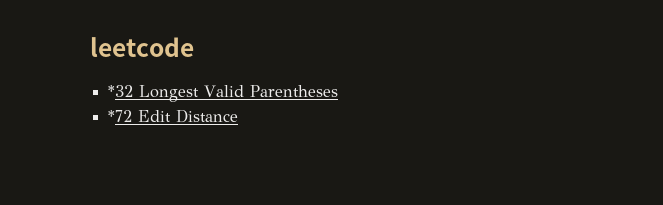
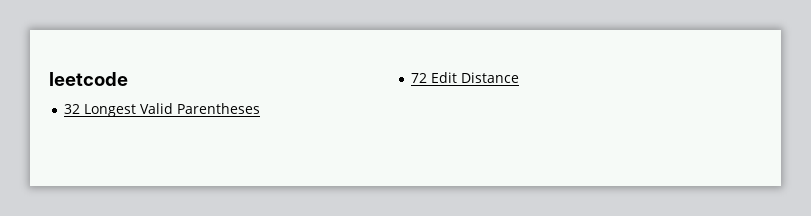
[108,85,134,97] *32 -> [63,104,80,114] 32
[108,110,133,122] *72 -> [410,73,427,83] 72

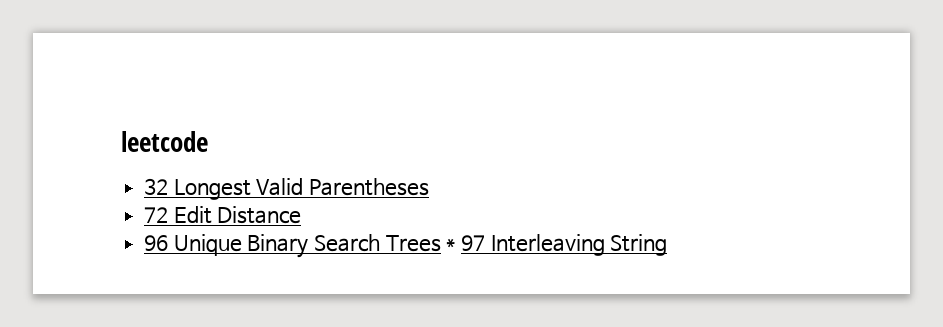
(519, 77) none -> [144,234,668,258] // 96 Unique Binary Search Trees * 97 Interleaving String

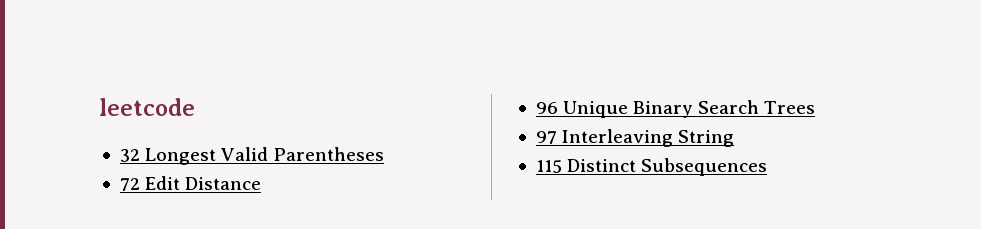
[446,238,456,250] * -> (816, 107) //
(668, 245) none -> [535,158,768,176] // 115 Distinct Subsequences

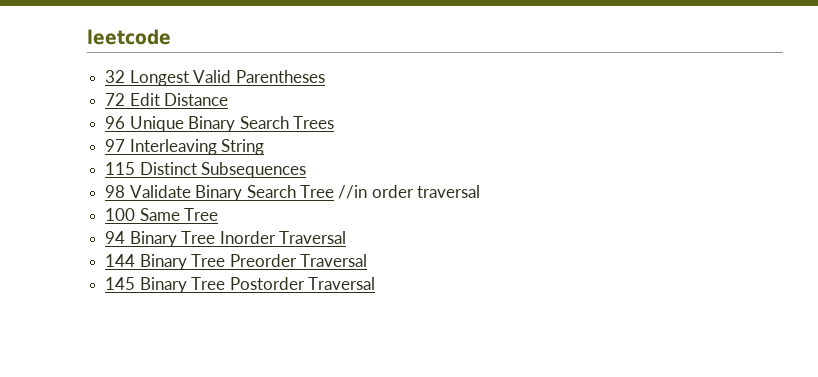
(768, 167) none -> [105,185,481,201] [105,208,219,221] [105,231,346,247] [105,254,367,270] [105,277,375,293] // 98 Validate Binary Search Tree //in order traversal // 100 Same Tree // 94 Binary Tree Inorder Traversal // 144 Binary Tree Preorder Traversal // 145 Binary Tree Postorder Traversal

